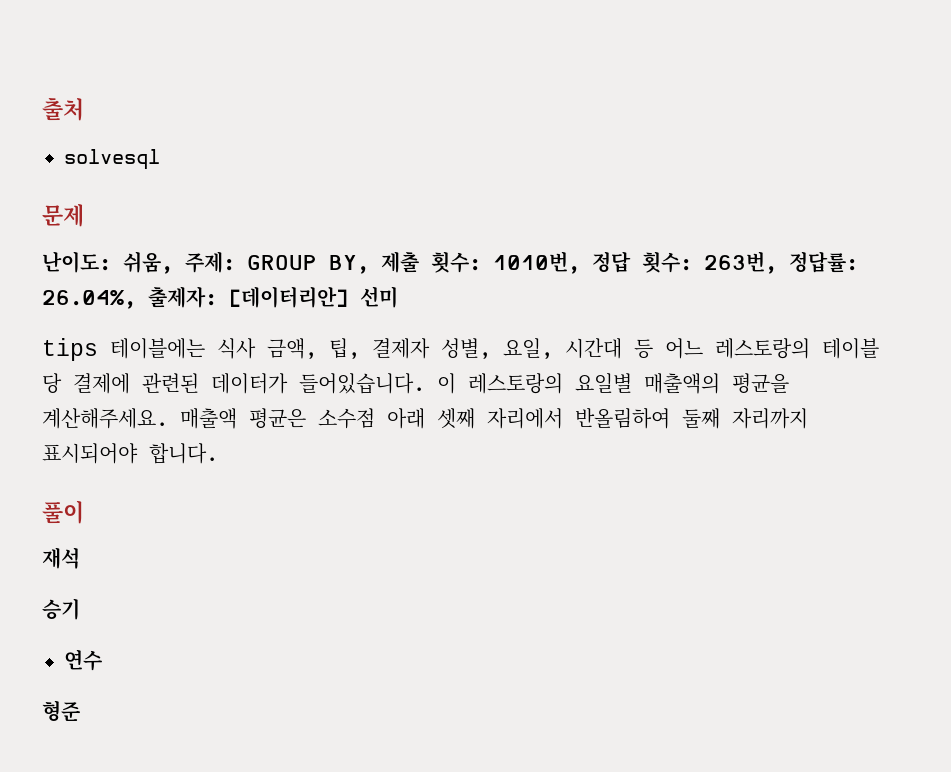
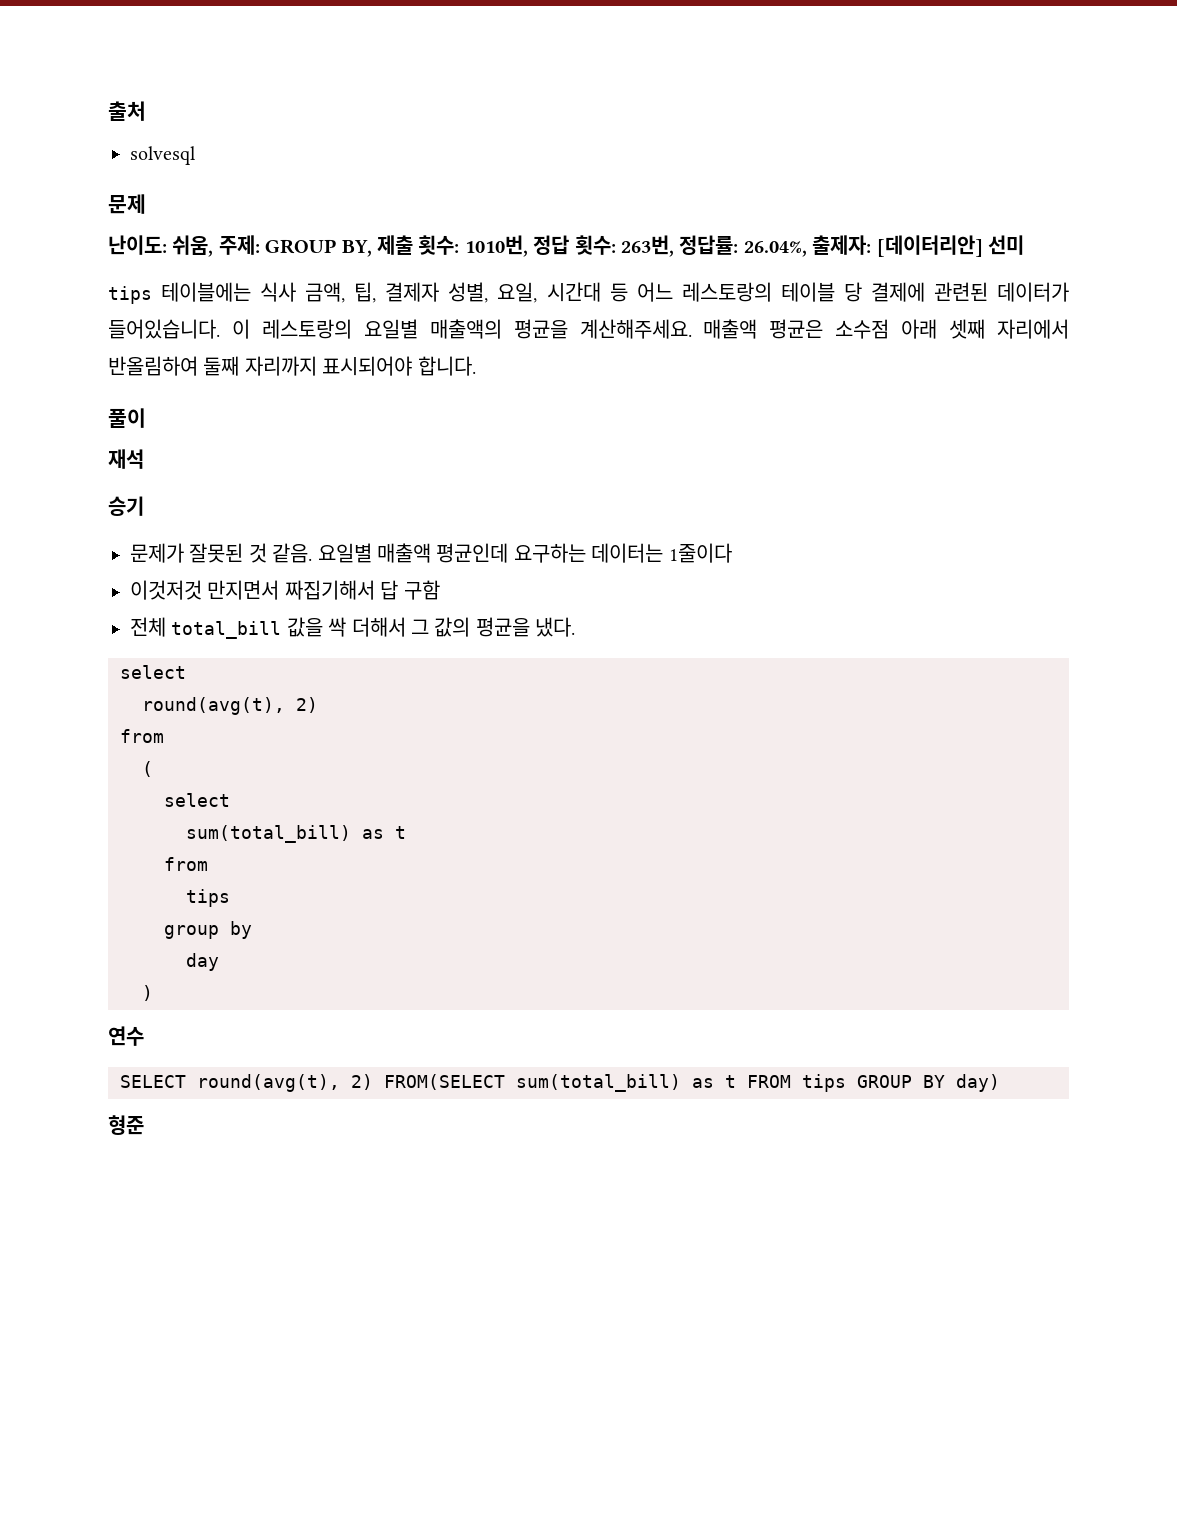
[64,649,102,671] 연수 -> [130,543,732,563] [130,580,440,600] [130,617,576,639] [120,665,186,679] [142,697,318,715] [120,729,164,743] [142,761,153,777] [164,793,230,807] [186,825,406,843] [164,857,208,871] [186,889,230,907] [164,921,252,939] [186,953,219,971] [142,985,153,1001] [108,1026,144,1046] [120,1074,1000,1092] 문제가 잘못된 것 같음. 요일별 매출액 평균인데 요구하는 데이터는 1줄이다 // 이것저것 만지면서 짜집기해서 답 구함 // 전체 total_bill 값을 싹 더해서 그 값의 평균을 냈다. // select // round(avg(t), 2) // from // ( // select // sum(total_bill) as t // from // tips // group by // day // ) // 연수 // SELECT round(avg(t), 2) FROM(SELECT sum(total_bill) as t FROM tips GROUP BY day)

